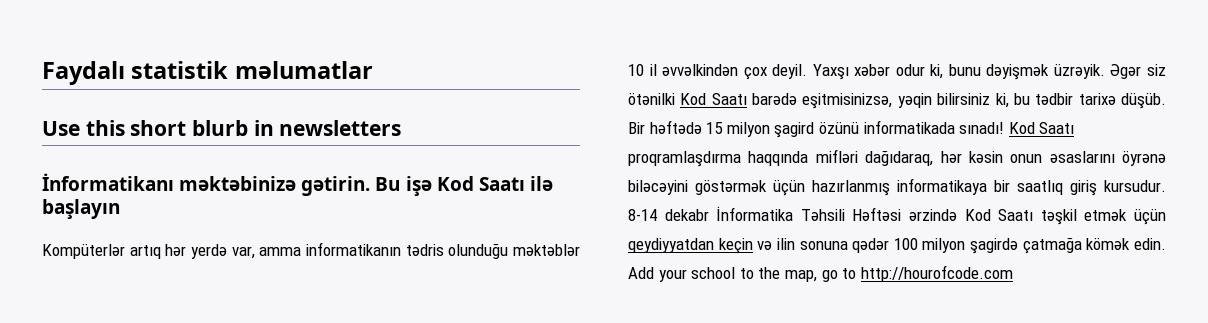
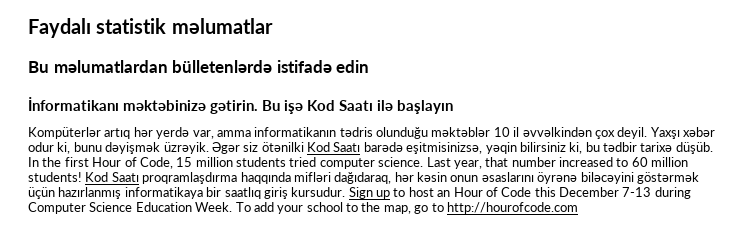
[42,120,402,136] Use this short blurb in newsletters -> [28,60,370,73] Bu məlumatlardan bülletenlərdə istifadə edin
[628,120,1005,138] Bir həftədə 15 milyon şagird özünü informatikada sınadı! -> [28,157,689,169] [28,172,82,182] In the first Hour of Code, 15 million students tried computer science. Last year, that number increased to 60 million students!
[628,206,1166,225] [628,237,1166,254] [628,267,654,279] 8-14 dekabr İnformatika Təhsili Həftəsi ərzində Kod Saatı təşkil etmək üçün qeydiyyatdan keçin və ilin sonuna qədər 100 milyon şagirdə çatmağa kömək edin. Add -> [348,187,691,199] [28,202,274,214] Sign up to host an Hour of Code this December 7-13 during Computer Science Education Week. To add

